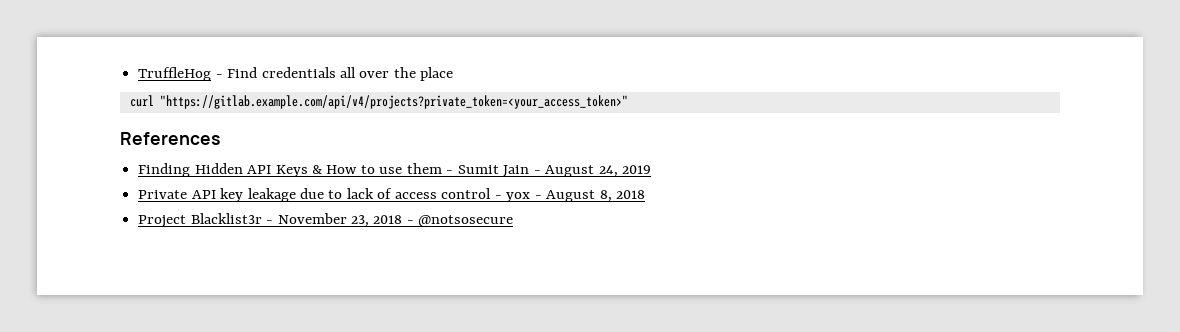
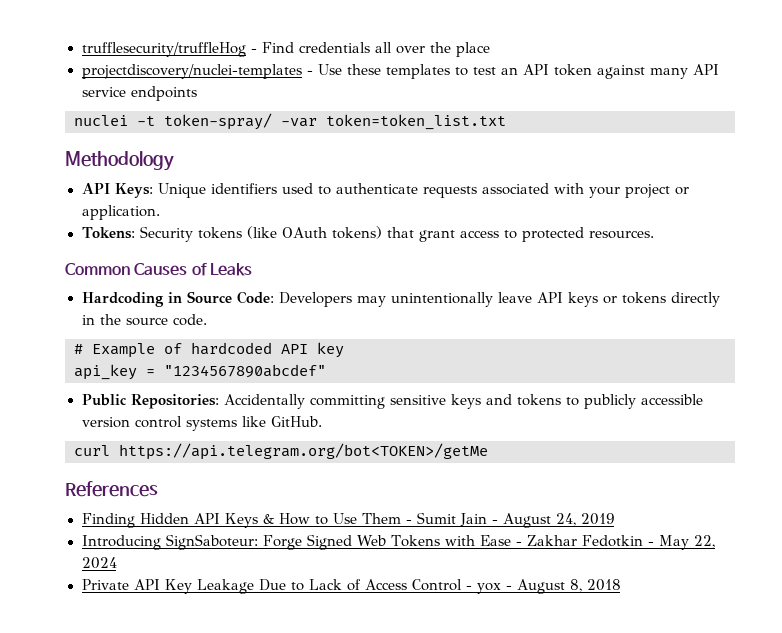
[138,67,212,81] TruffleHog -> [81,42,246,57] trufflesecurity/truffleHog
(454, 74) none -> [81,64,719,79] [81,86,197,101] [74,113,506,130] [65,151,174,171] [81,183,689,198] [81,205,160,220] [81,226,655,242] [65,263,252,276] [81,291,720,307] [81,314,207,326] [74,342,344,358] [74,364,326,380] [81,394,703,409] [81,416,322,431] // projectdiscovery/nuclei-templates - Use these templates to test an API token against many API service endpoints // nuclei -t token-spray/ -var token=token_list.txt // Methodology // API Keys: Unique identifiers used to authenticate requests associated with your project or application. // Tokens: Security tokens (like OAuth tokens) that grant access to protected resources. // Common Causes of Leaks // Hardcoding in Source Code: Developers may unintentionally leave API keys or tokens directly in the source code. // # Example of hardcoded API key // api_key = "1234567890abcdef" // Public Repositories: Accidentally committing sensitive keys and tokens to publicly accessible version control systems like GitHub.
[159,95,628,109] "https://gitlab.example.com/api/v4/projects?private_token=<your_access_token>" -> [119,443,488,460] https://api.telegram.org/bot<TOKEN>/getMe
[379,163,442,174] use them -> [332,513,401,524] Use Them
[138,188,492,202] Private API key leakage due to lack of access control -> [81,534,716,550] [81,557,117,569] [81,579,462,594] Introducing SignSaboteur: Forge Signed Web Tokens with Ease - Zakhar Fedotkin - May 22, 2024 // Private API Key Leakage Due to Lack of Access Control
[138,213,514,228] // Project Blacklist3r - November 23, 2018 - @notsosecure -> (621, 585) none

